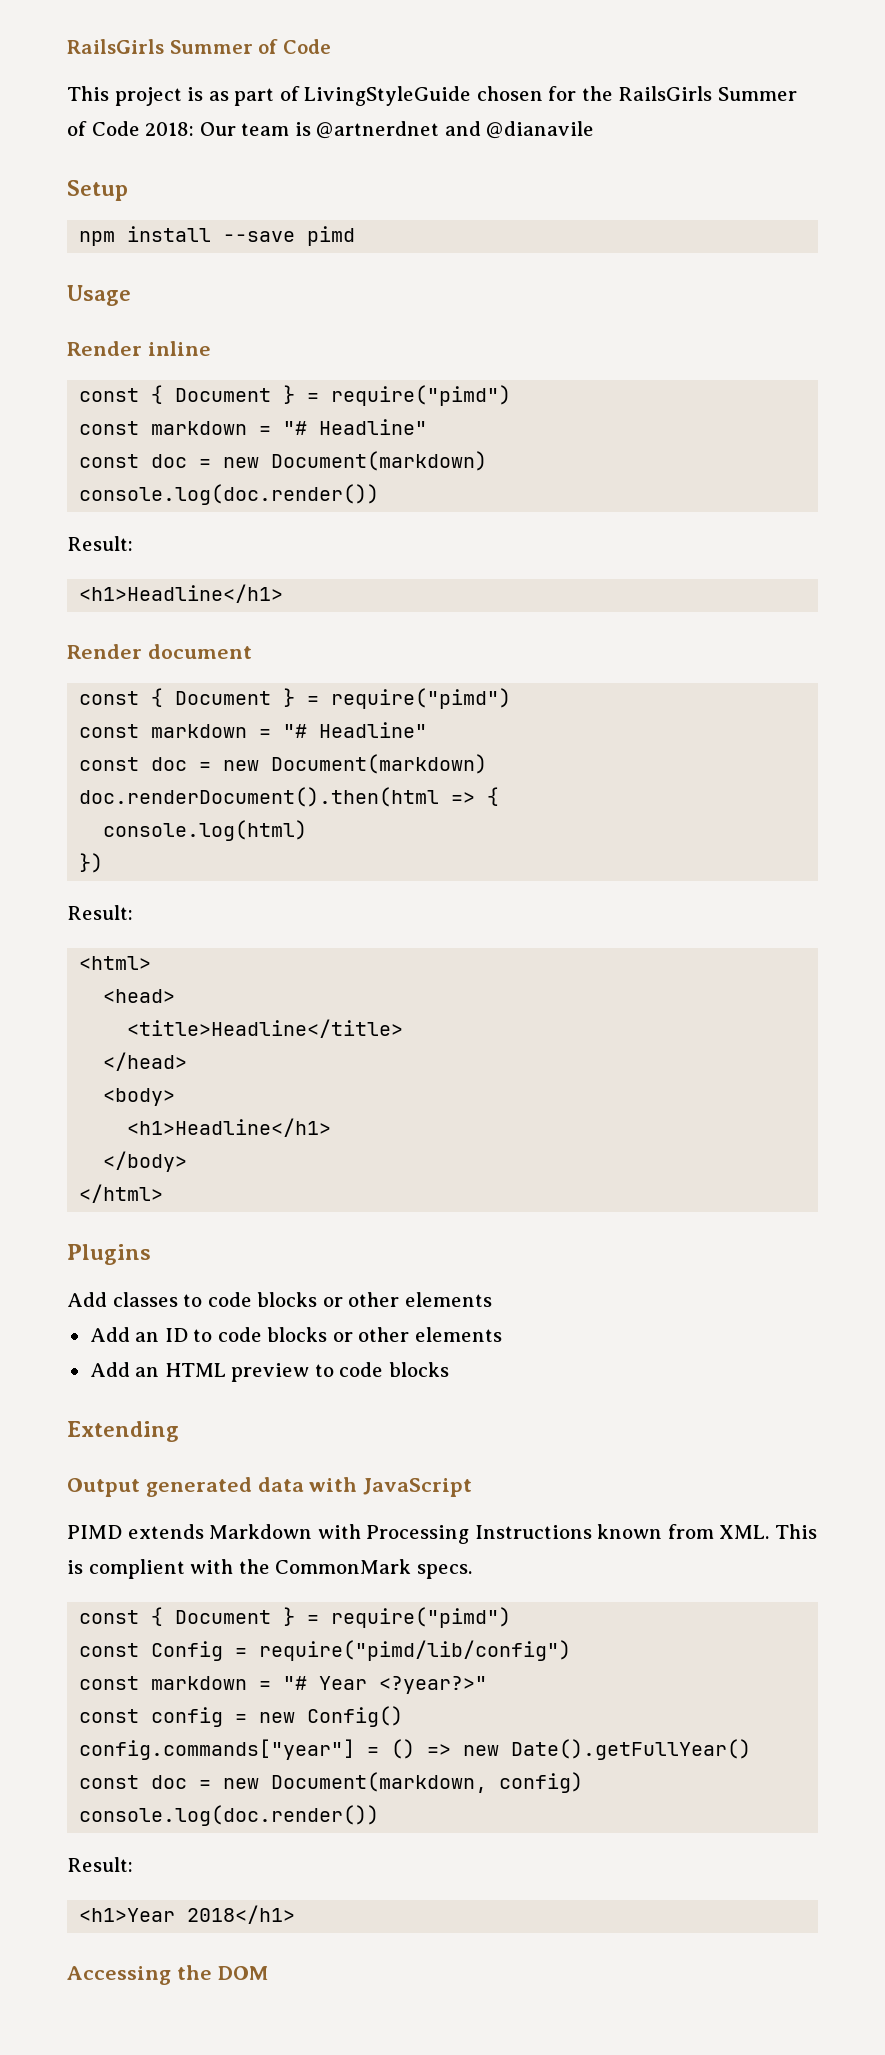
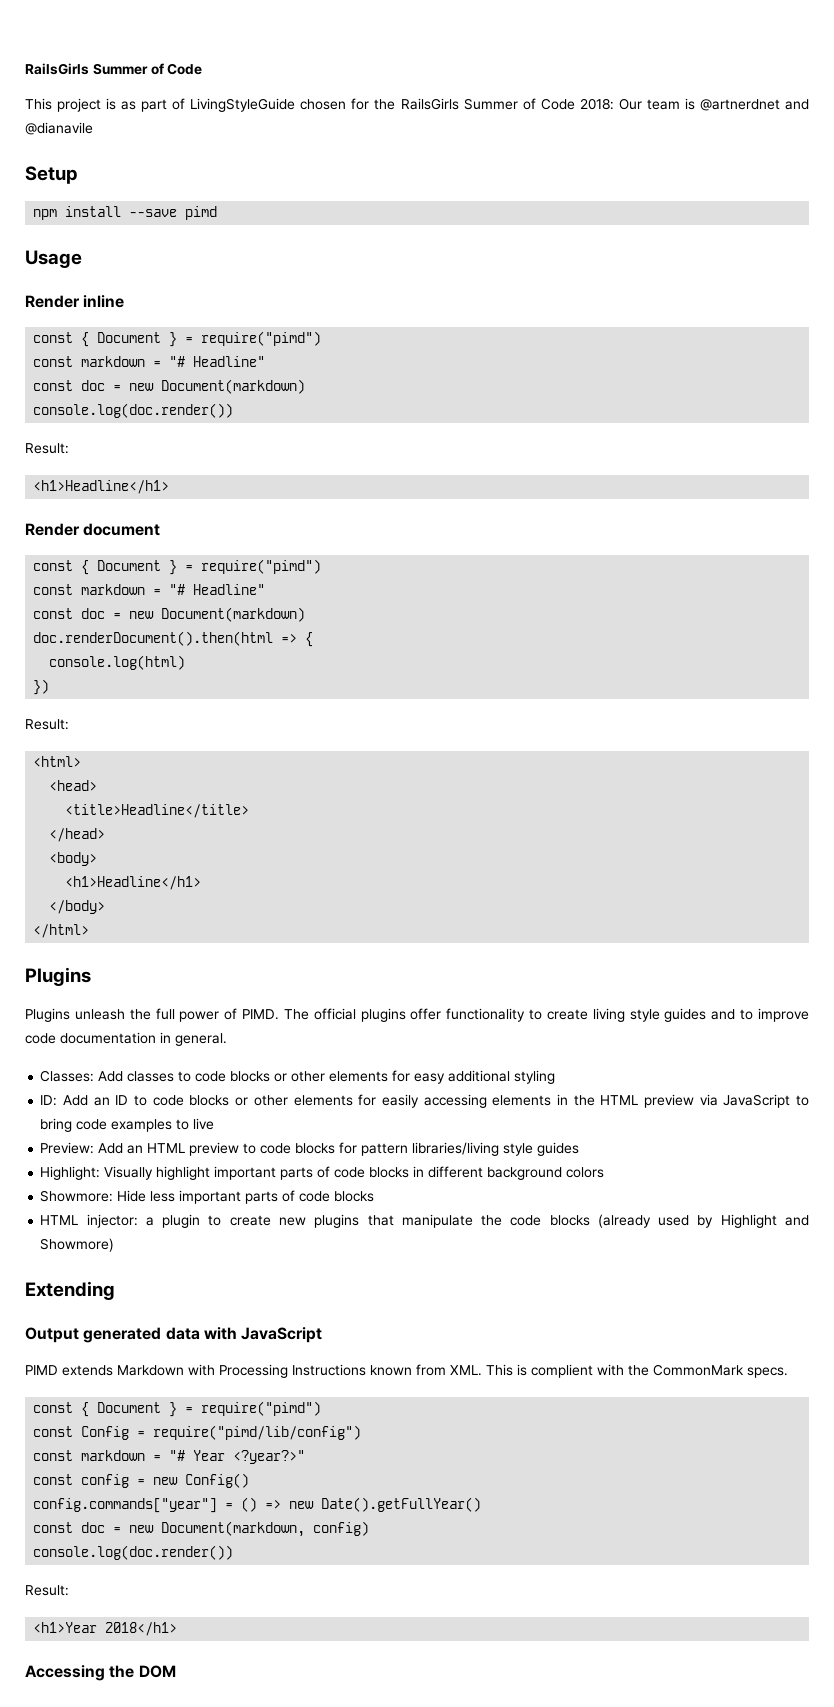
(151, 1254) none -> [25,1008,810,1022] [25,1032,227,1046] [40,1070,95,1082] Plugins unleash the full power of PIMD. The official plugins offer functionality to create living style guides and to improve code documentation in general. // Classes:
(492, 1299) // -> [392,1070,556,1084] [40,1095,58,1106] for easy additional styling // ID:
(502, 1334) // -> [358,1094,809,1108] [40,1118,215,1132] [40,1142,95,1154] for easily accessing elements in the HTML preview via JavaScript to bring code examples to live // Preview:
(449, 1369) none -> [339,1142,580,1156] [40,1166,605,1180] [40,1190,375,1204] [40,1214,809,1228] [40,1238,115,1252] for pattern libraries/living style guides // Highlight: Visually highlight important parts of code blocks in different background colors // Showmore: Hide less important parts of code blocks // HTML injector: a plugin to create new plugins that manipulate the code blocks (already used by Highlight and Showmore)

